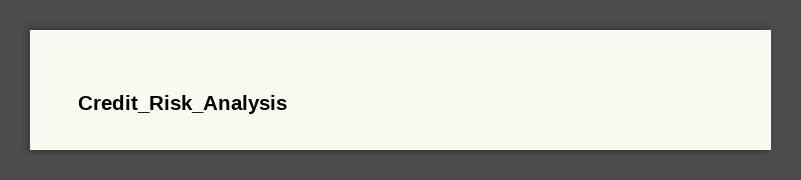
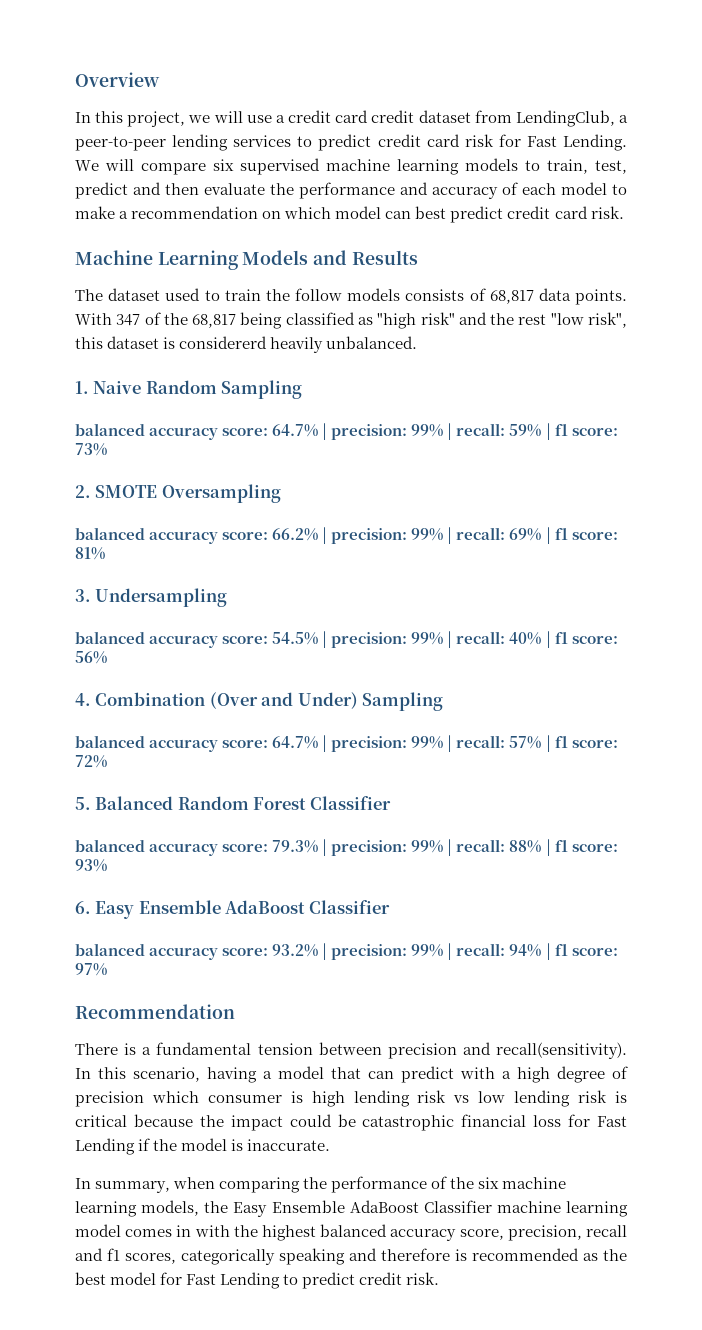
[78,95,287,114] Credit_Risk_Analysis -> [75,72,160,87] [75,110,628,127] [75,134,628,151] [75,158,627,175] [75,182,627,199] [75,206,624,223] [75,250,418,270] [75,288,628,305] [75,312,627,329] [75,336,418,353] [75,380,303,399] [75,423,618,440] [75,443,107,456] [75,484,281,503] [75,527,618,544] [75,547,105,560] [75,588,228,607] [75,631,618,648] [75,651,107,664] [75,692,444,711] [75,735,618,752] [75,755,107,768] [75,796,391,810] [75,839,618,856] [75,859,107,872] [75,900,390,919] [75,943,618,960] [75,963,107,976] [75,1004,235,1019] [75,1042,627,1059] [75,1066,628,1083] [75,1090,628,1107] [75,1114,627,1131] [75,1138,331,1155] [75,1176,567,1193] [75,1200,628,1217] [75,1224,627,1241] [75,1248,627,1265] [75,1272,440,1289] Overview // In this project, we will use a credit card credit dataset from LendingClub, a peer-to-peer lending services to predict credit card risk for Fast Lending. We will compare six supervised machine learning models to train, test, predict and then evaluate the performance and accuracy of each model to make a recommendation on which model can best predict credit card risk. // Machine Learning Models and Results // The dataset used to train the follow models consists of 68,817 data points. With 347 of the 68,817 being classified as "high risk" and the rest "low risk", this dataset is considererd heavily unbalanced. // 1. Naive Random Sampling // balanced accuracy score: 64.7% | precision: 99% | recall: 59% | f1 score: 73% // 2. SMOTE Oversampling // balanced accuracy score: 66.2% | precision: 99% | recall: 69% | f1 score: 81% // 3. Undersampling // balanced accuracy score: 54.5% | precision: 99% | recall: 40% | f1 score: 56% // 4. Combination (Over and Under) Sampling // balanced accuracy score: 64.7% | precision: 99% | recall: 57% | f1 score: 72% // 5. Balanced Random Forest Classifier // balanced accuracy score: 79.3% | precision: 99% | recall: 88% | f1 score: 93% // 6. Easy Ensemble AdaBoost Classifier // balanced accuracy score: 93.2% | precision: 99% | recall: 94% | f1 score: 97% // Recommendation // There is a fundamental tension between precision and recall(sensitivity). In this scenario, having a model that can predict with a high degree of precision which consumer is high lending risk vs low lending risk is critical because the impact could be catastrophic financial loss for Fast Lending if the model is inaccurate. // In summary, when comparing the performance of the six machine learning models, the Easy Ensemble AdaBoost Classifier machine learning model comes in with the highest balanced accuracy score, precision, recall and f1 scores, categorically speaking and therefore is recommended as the best model for Fast Lending to predict credit risk.

